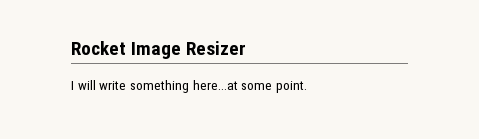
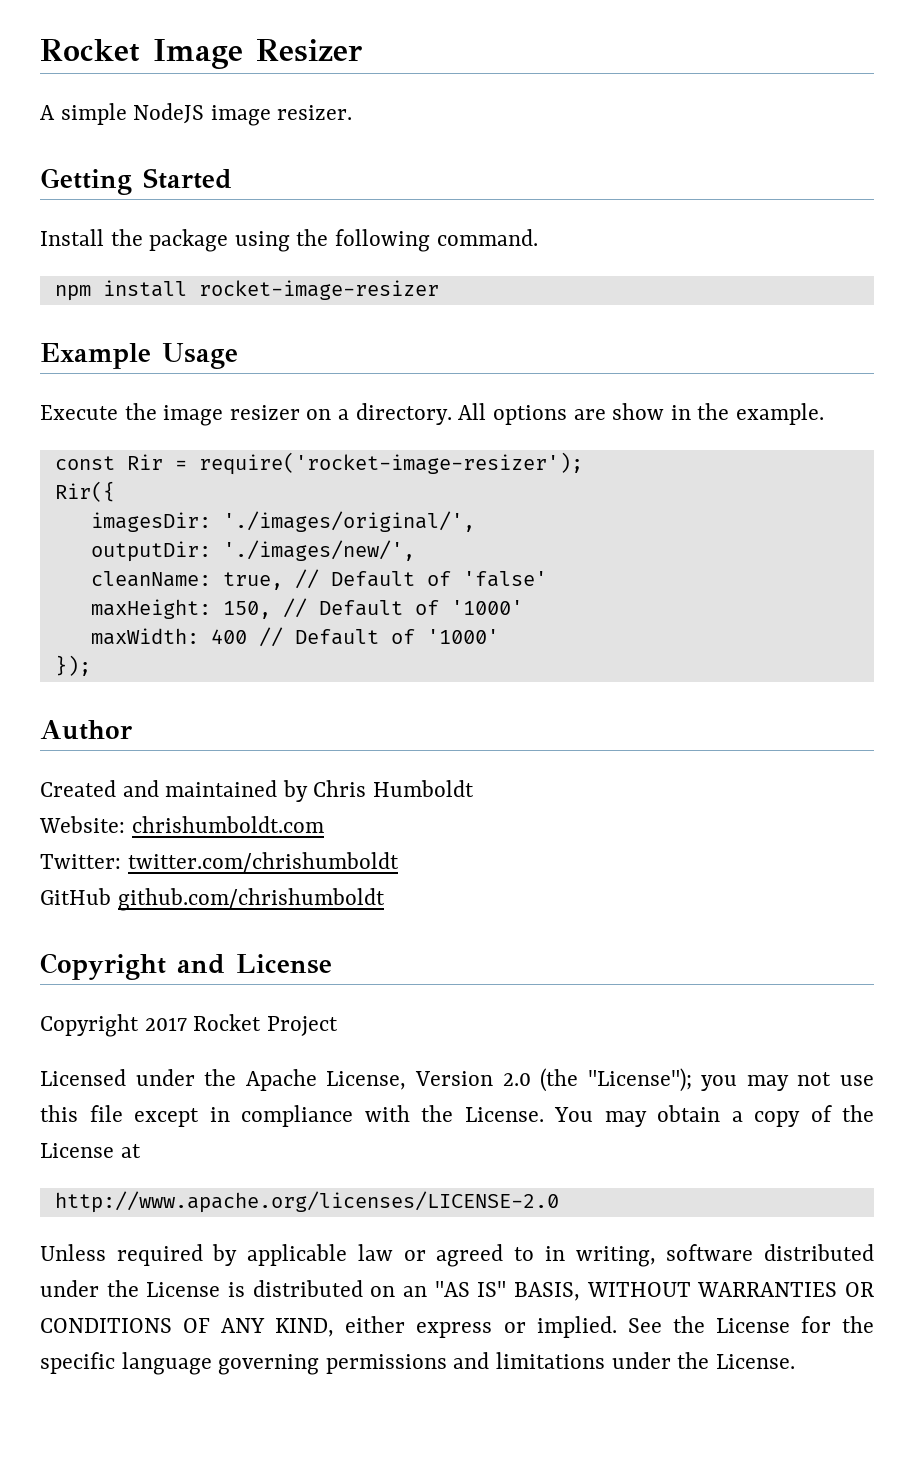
[71,80,307,93] I will write something here...at some point. -> [40,103,353,126] [40,168,232,195] [40,229,538,252] [54,280,439,301] [40,343,238,369] [40,403,824,426] [54,452,583,475] [54,481,115,502] [90,511,475,532] [90,540,415,562] [90,569,547,590] [90,598,523,619] [90,627,499,647] [54,655,91,676] [40,720,132,740] [40,780,475,802] [39,816,324,833] [40,852,399,872] [40,888,385,911] [40,953,332,980] [40,1014,338,1037] [40,1068,875,1092] [40,1105,874,1127] [40,1143,141,1158] [54,1191,559,1213] [40,1244,875,1267] [40,1280,874,1301] [40,1316,875,1338] [40,1352,795,1375] A simple NodeJS image resizer. // Getting Started // Install the package using the following command. // npm install rocket-image-resizer // Example Usage // Execute the image resizer on a directory. All options are show in the example. // const Rir = require('rocket-image-resizer'); // Rir({ // imagesDir: './images/original/', // outputDir: './images/new/', // cleanName: true, // Default of 'false' // maxHeight: 150, // Default of '1000' // maxWidth: 400 // Default of '1000' // }); // Author // Created and maintained by Chris Humboldt // Website: chrishumboldt.com // Twitter: twitter.com/chrishumboldt // GitHub github.com/chrishumboldt // Copyright and License // Copyright 2017 Rocket Project // Licensed under the Apache License, Version 2.0 (the "License"); you may not use this file except in compliance with the License. You may obtain a copy of the License at // http://www.apache.org/licenses/LICENSE-2.0 // Unless required by applicable law or agreed to in writing, software distributed under the License is distributed on an "AS IS" BASIS, WITHOUT WARRANTIES OR CONDITIONS OF ANY KIND, either express or implied. See the License for the specific language governing permissions and limitations under the License.

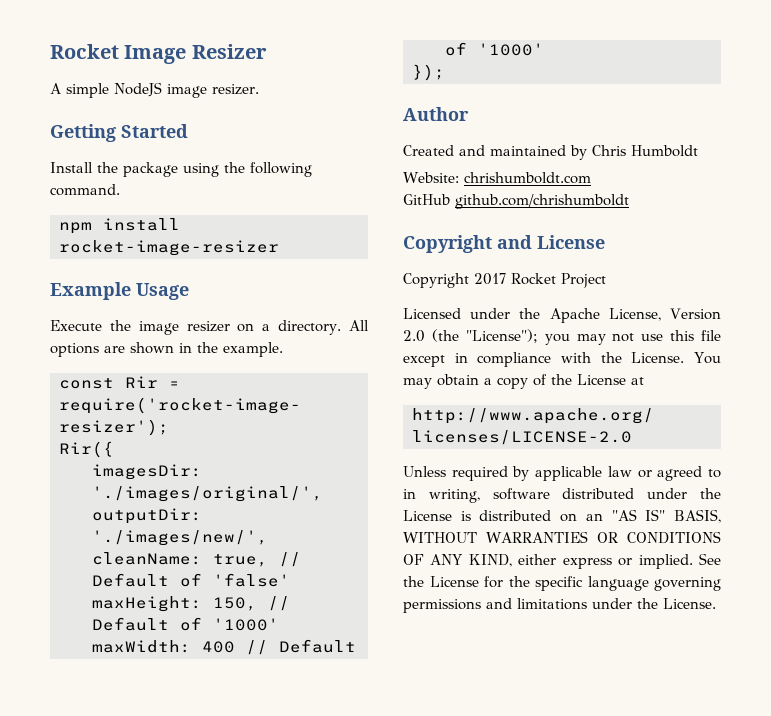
[612,403,665,420] show -> [130,342,174,354] shown
[40,852,399,872] // Twitter: twitter.com/chrishumboldt -> (591, 178) none

